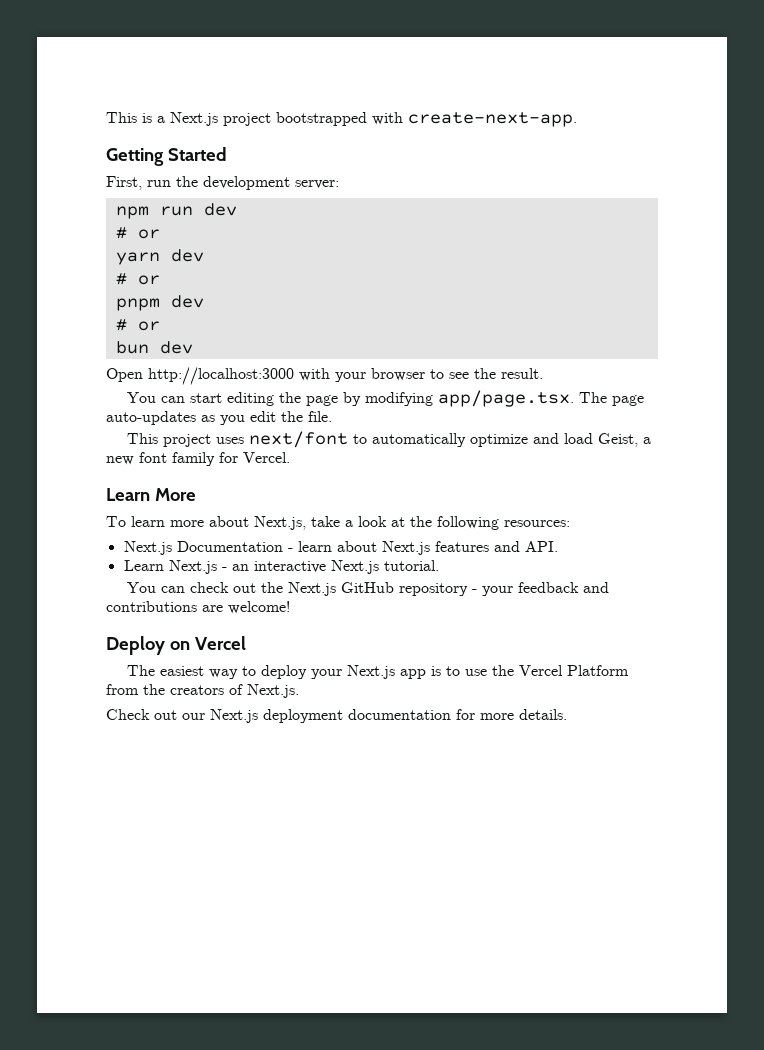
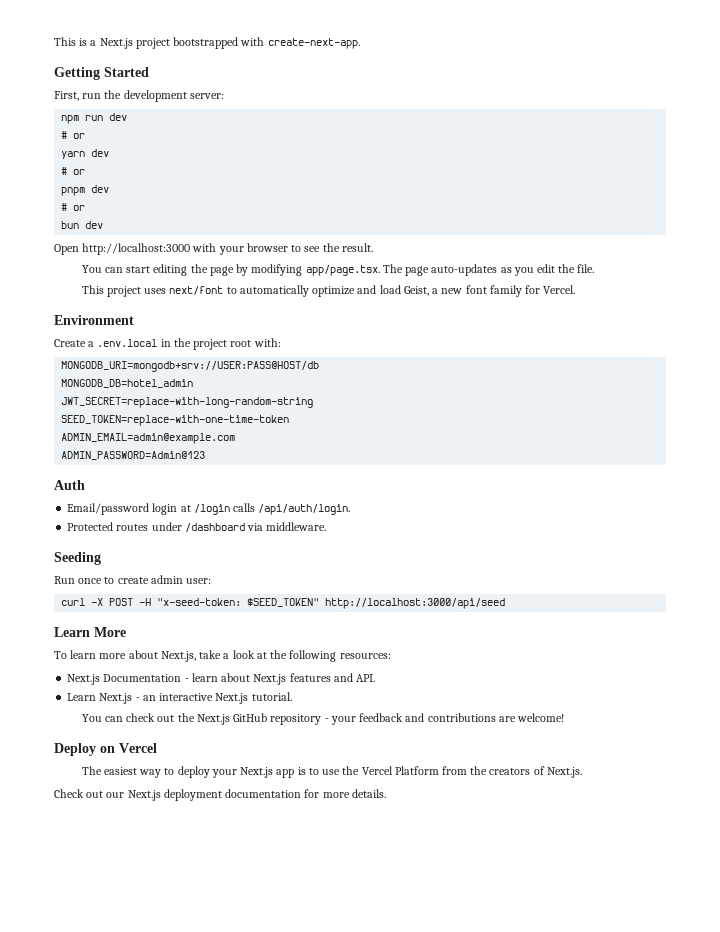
(290, 457) none -> [54,315,134,325] [54,338,281,350] [61,361,320,372] [61,379,194,388] [61,397,314,408] [61,415,290,426] [61,433,236,444] [61,451,206,460] [54,480,85,490] [67,503,351,515] [67,522,327,532] [54,552,101,565] [54,575,212,584] [61,598,506,609] // Environment // Create a .env.local in the project root with: // MONGODB_URI=mongodb+srv://USER:PASS@HOST/db // MONGODB_DB=hotel_admin // JWT_SECRET=replace-with-long-random-string // SEED_TOKEN=replace-with-one-time-token // ADMIN_EMAIL=admin@example.com // ADMIN_PASSWORD=Admin@123 // Auth // Email/password login at /login calls /api/auth/login. // Protected routes under /dashboard via middleware. // Seeding // Run once to create admin user: // curl -X POST -H "x-seed-token: $SEED_TOKEN" http://localhost:3000/api/seed

